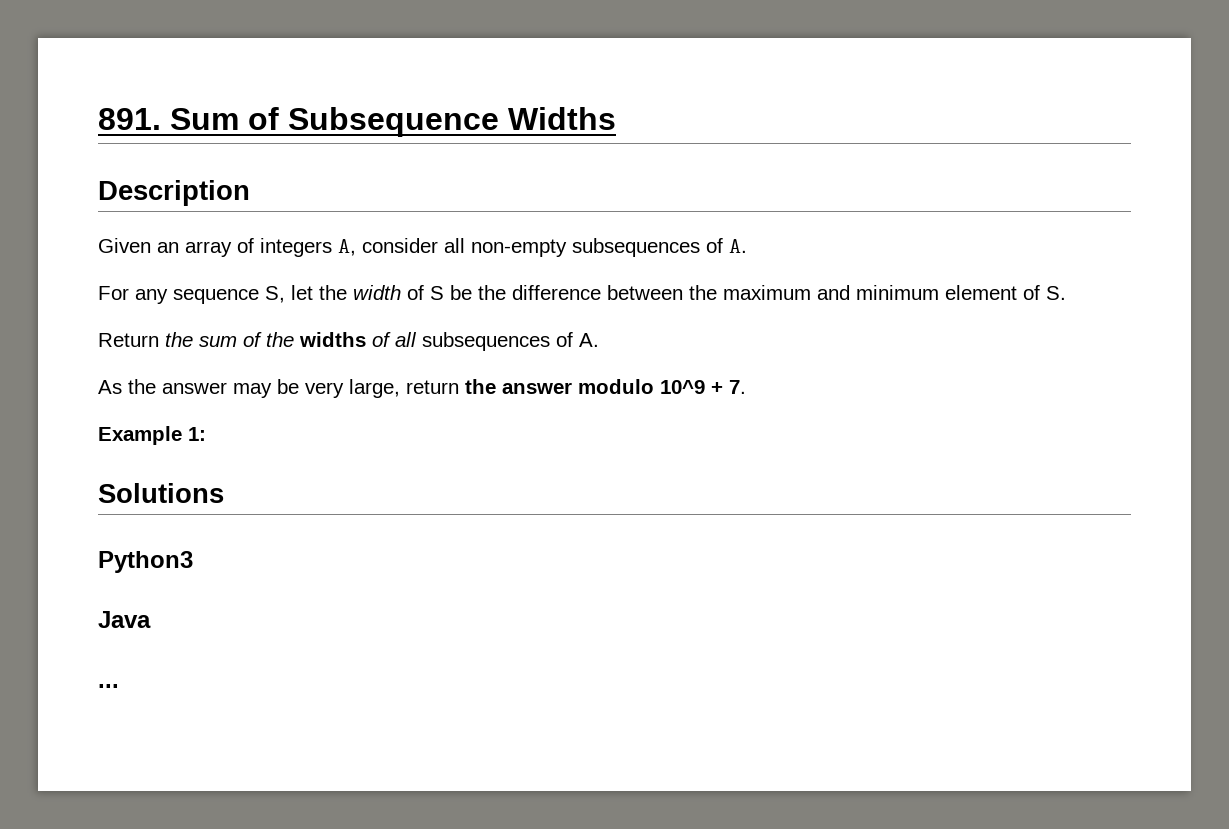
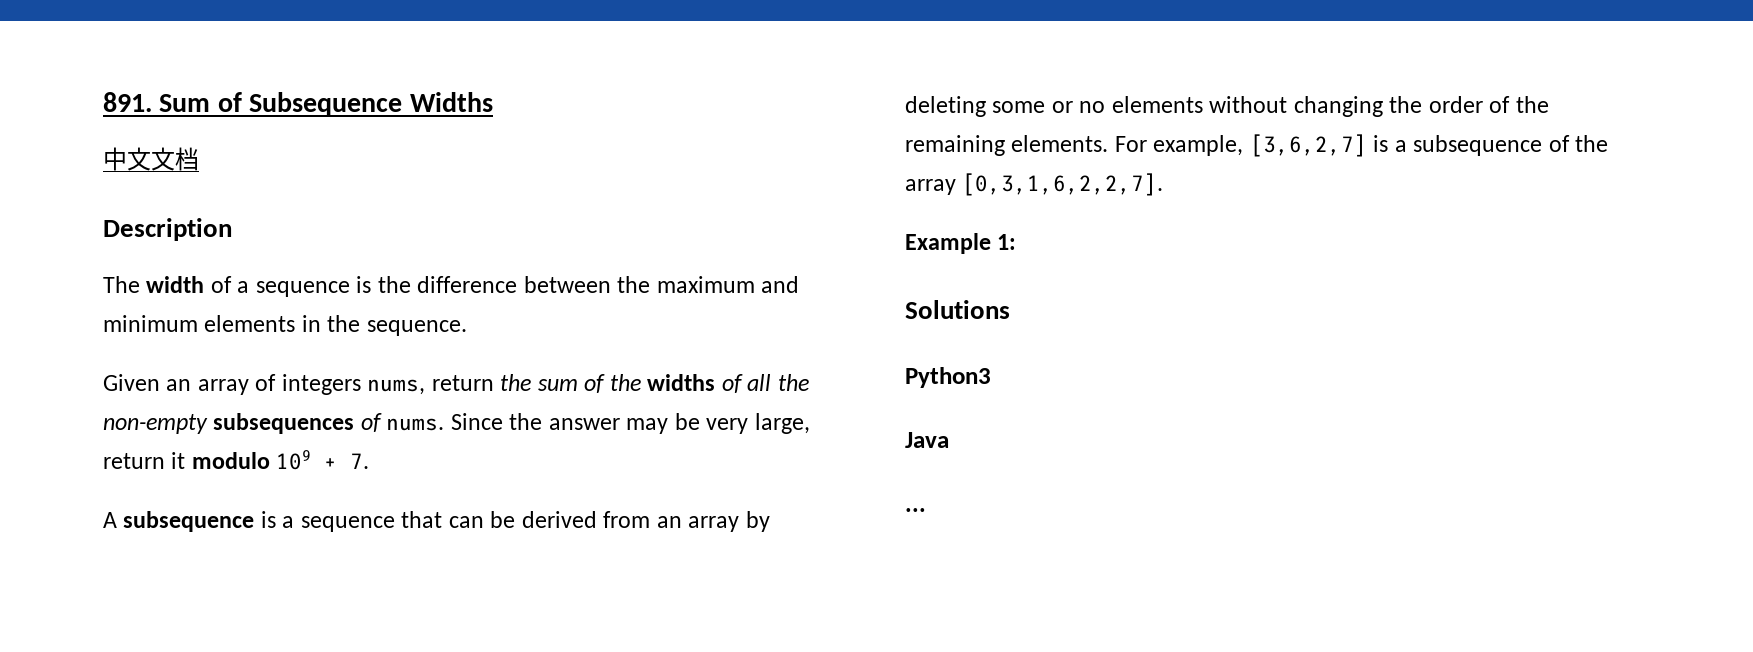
(616, 118) none -> [103,147,199,171] // 中文文档
[98,238,747,257] [98,285,472,304] Given an array of integers A, consider all non-empty subsequences of A. // For any sequence S, let the width of S be -> [103,276,372,297] The width of a sequence is
[945,285,1066,300] [98,333,159,347] element of S. // Return -> [204,315,467,336] [103,374,494,395] elements in the sequence. // Given an array of integers nums, return
[422,332,599,351] [98,380,122,394] subsequences of A. // As -> [777,374,809,391] [103,413,503,434] the non-empty subsequences of nums. Since
[465,379,746,394] the answer modulo 10^9 + 7. -> [171,450,370,470] [103,511,770,532] [905,96,1549,117] [905,134,1609,157] [905,173,1164,196] it modulo 109 + 7. // A subsequence is a sequence that can be derived from an array by deleting some or no elements without changing the order of the remaining elements. For example, [3,6,2,7] is a subsequence of the array [0,3,1,6,2,2,7].

